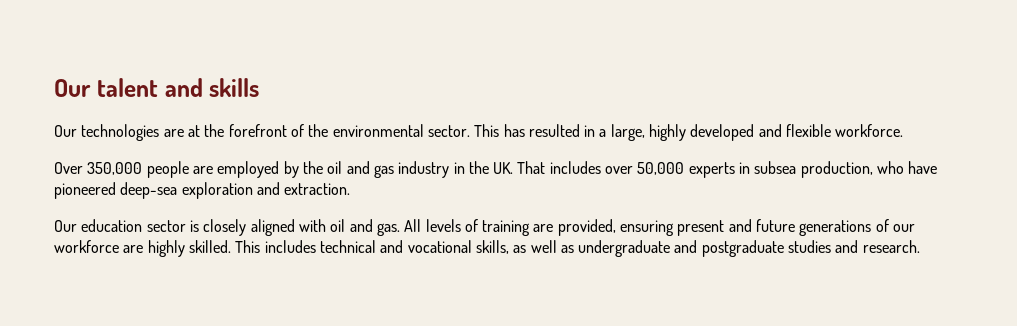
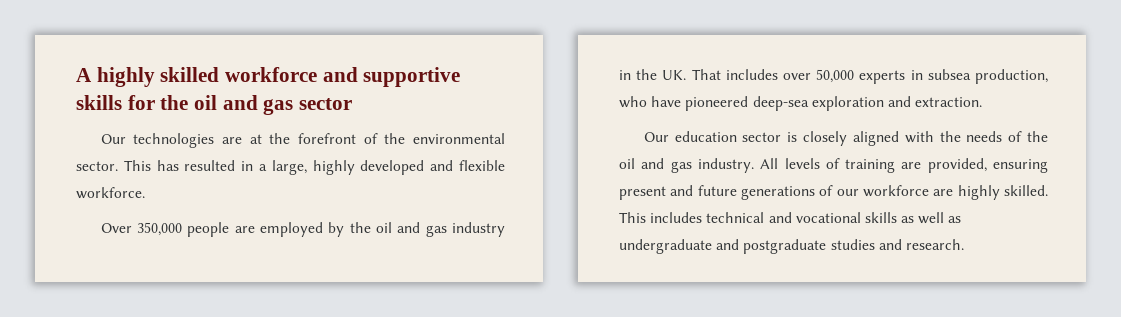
[54,78,260,97] Our talent and skills -> [76,67,461,87] [76,95,353,115] A highly skilled workforce and supportive skills for the oil and gas sector
[330,219,400,236] oil and gas. -> [939,131,1048,142] [619,158,754,173] the needs of the oil and gas industry.
[475,240,509,254] skills, -> [864,212,897,223] skills

